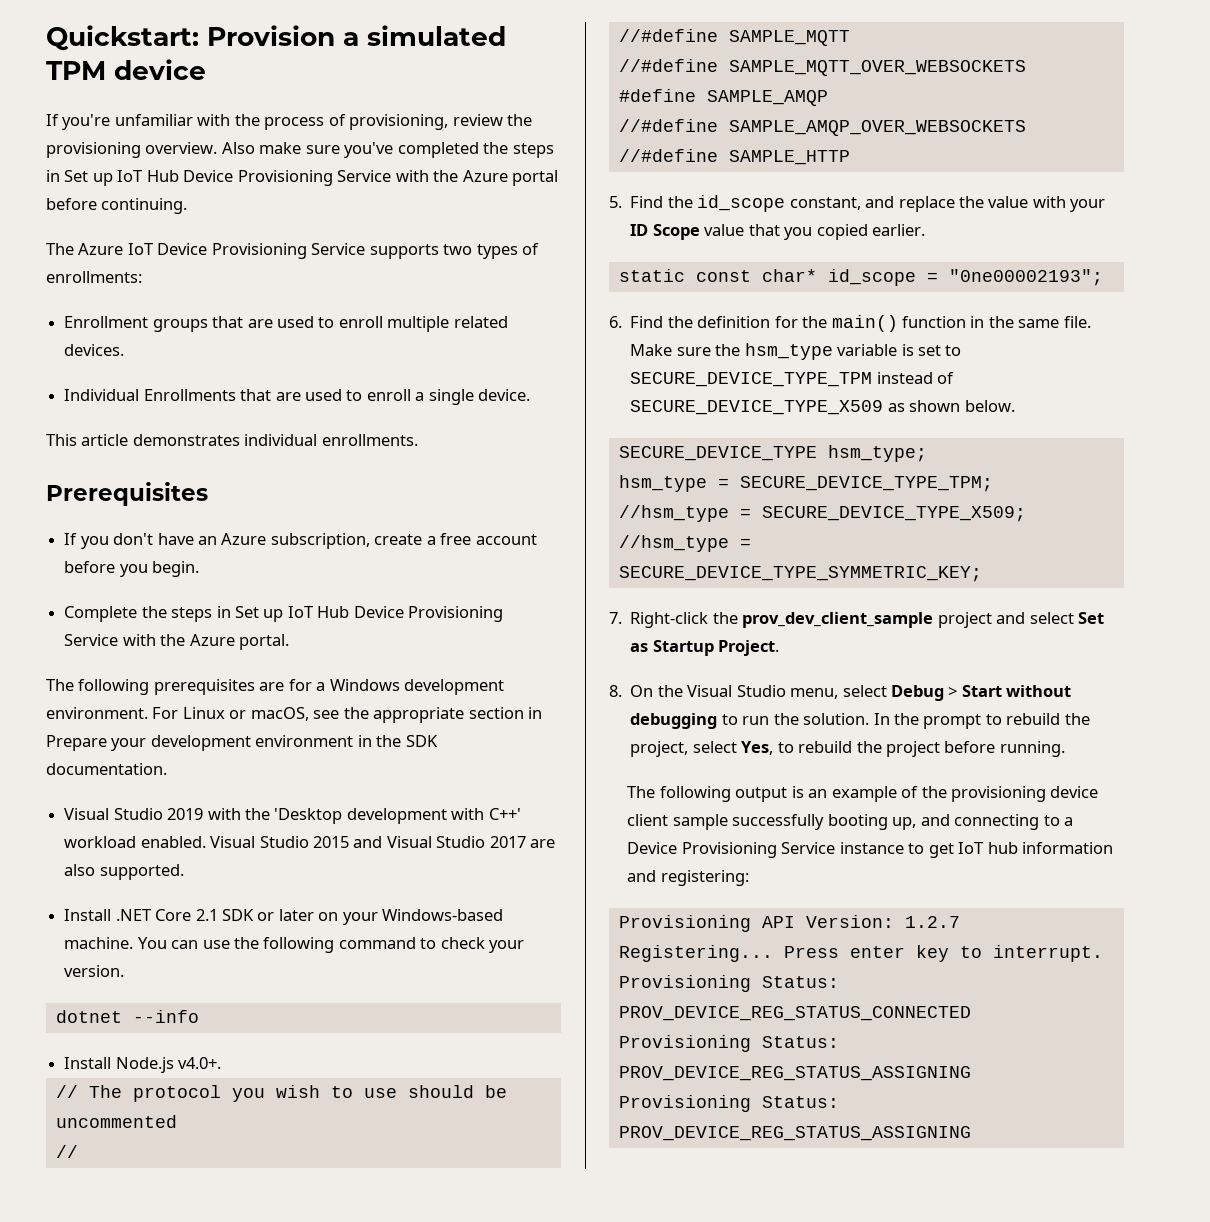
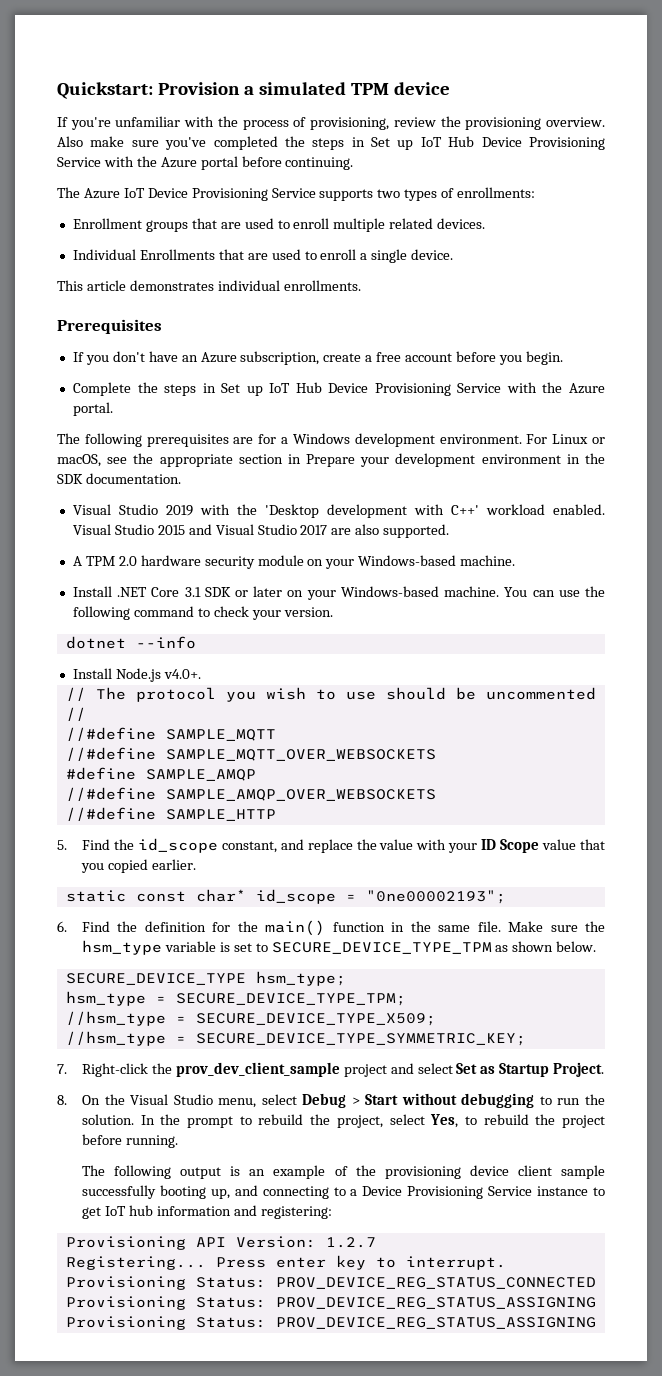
(184, 872) none -> [72,555,516,569] // A TPM 2.0 hardware security module on your Windows-based machine.
[195,909,218,921] 2.1 -> [184,587,201,597] 3.1
[876,372,955,384] [630,400,884,415] instead of SECURE_DEVICE_TYPE_X509 -> (492, 948) none

